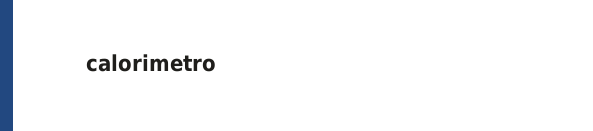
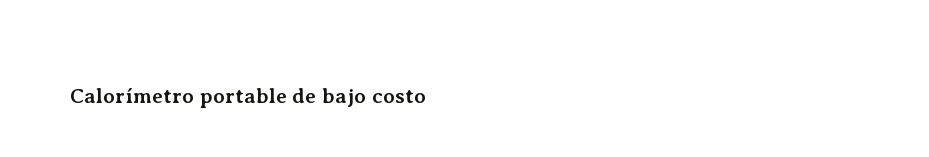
[86,54,216,72] calorimetro -> [70,88,426,108] Calorímetro portable de bajo costo

